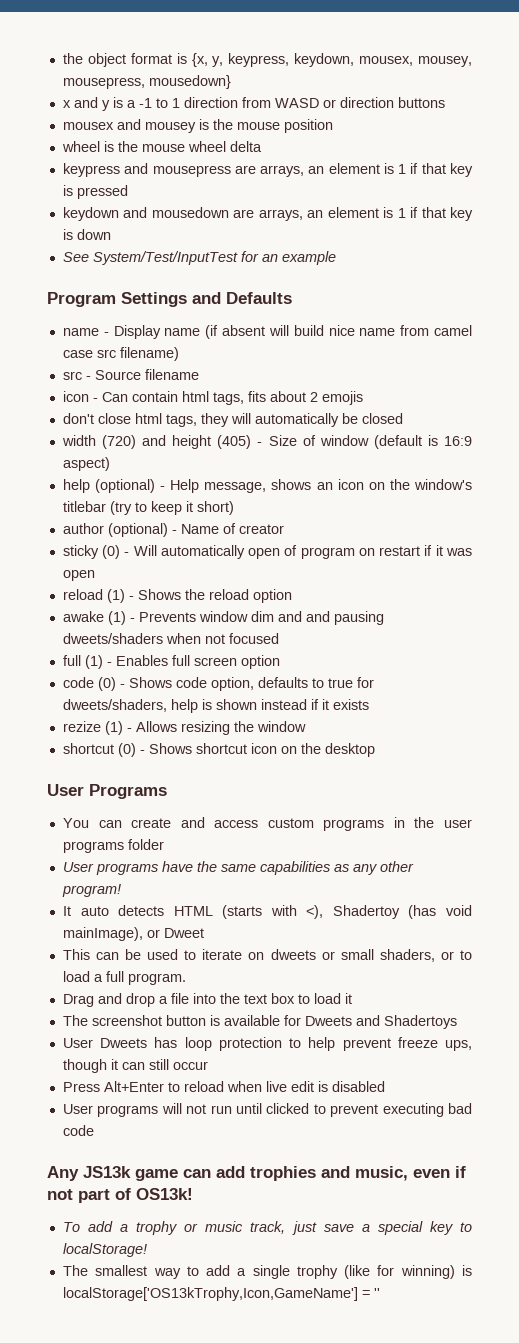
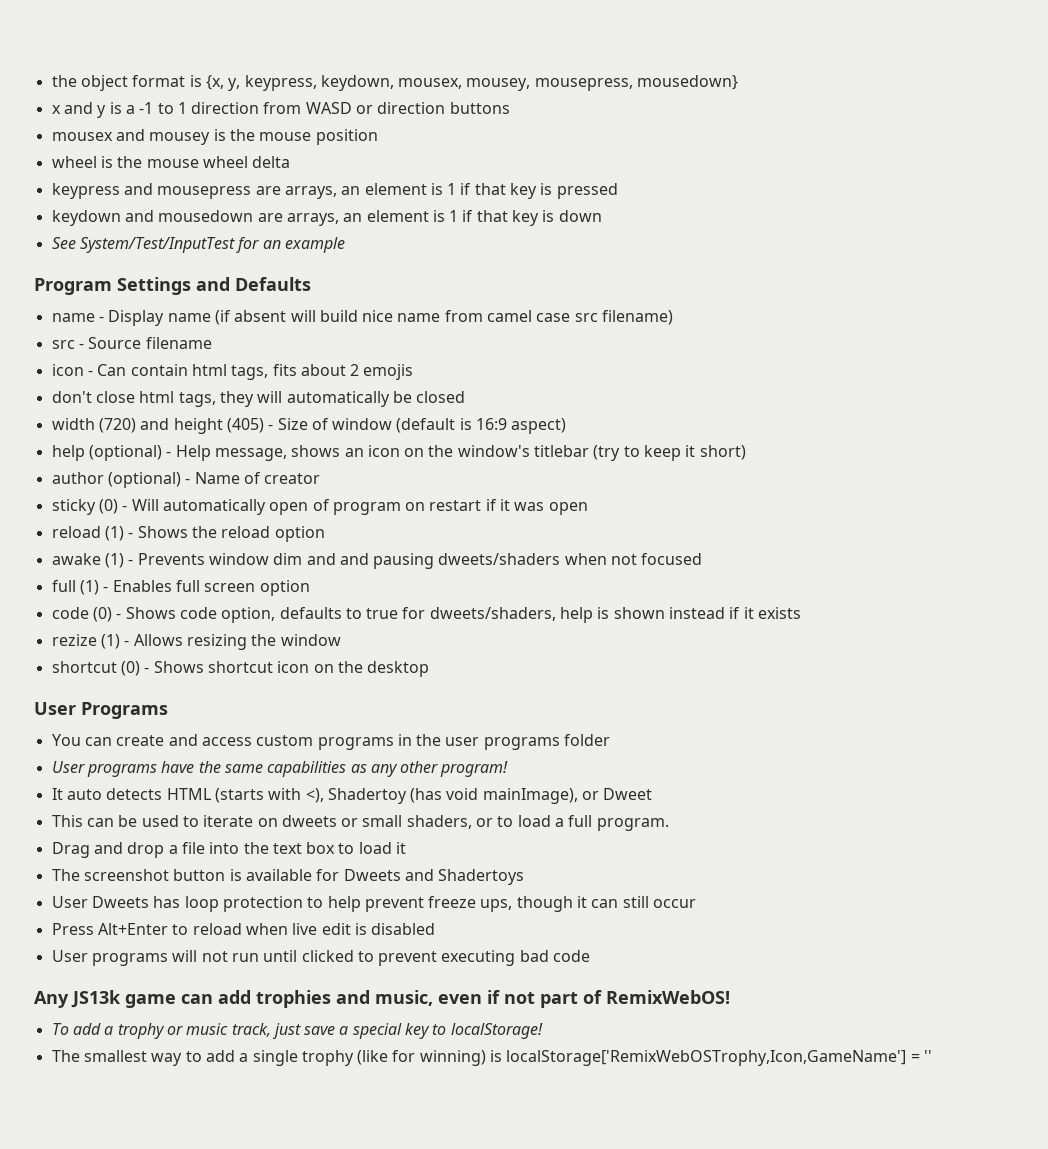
[136,1188,193,1200] OS13k! -> [606,990,730,1004] RemixWebOS!
[62,1287,358,1301] localStorage['OS13kTrophy,Icon,GameName'] -> [506,1050,907,1066] localStorage['RemixWebOSTrophy,Icon,GameName']

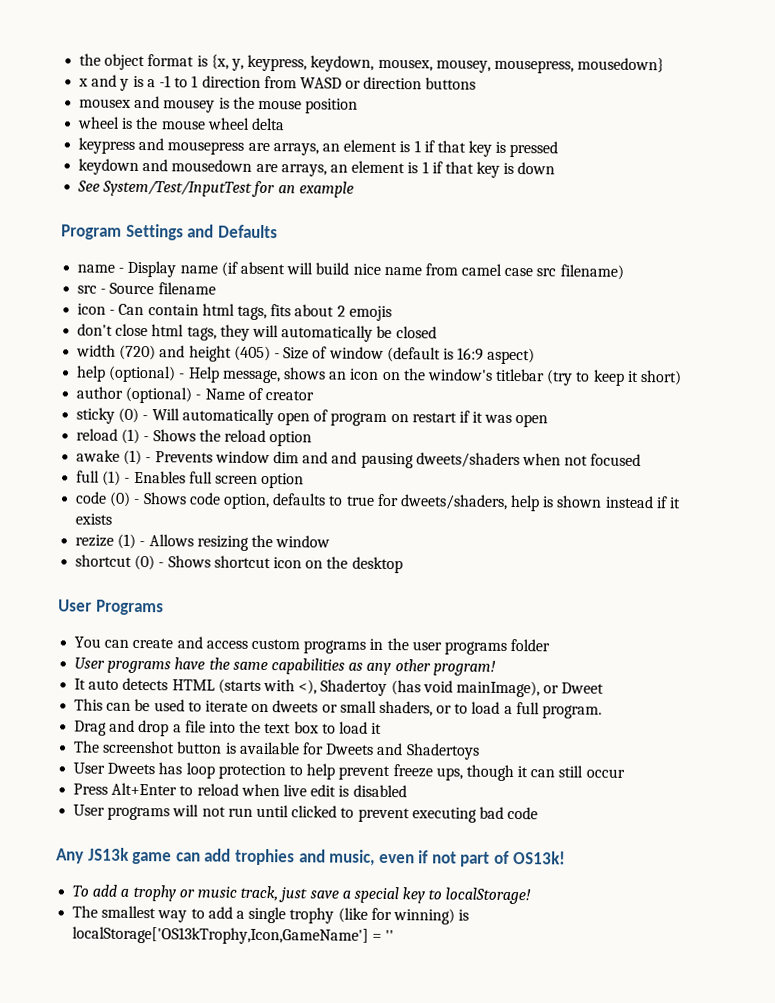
[606,990,730,1004] RemixWebOS! -> [512,851,566,865] OS13k!
[506,1050,907,1066] localStorage['RemixWebOSTrophy,Icon,GameName'] -> [72,926,370,945] localStorage['OS13kTrophy,Icon,GameName']

